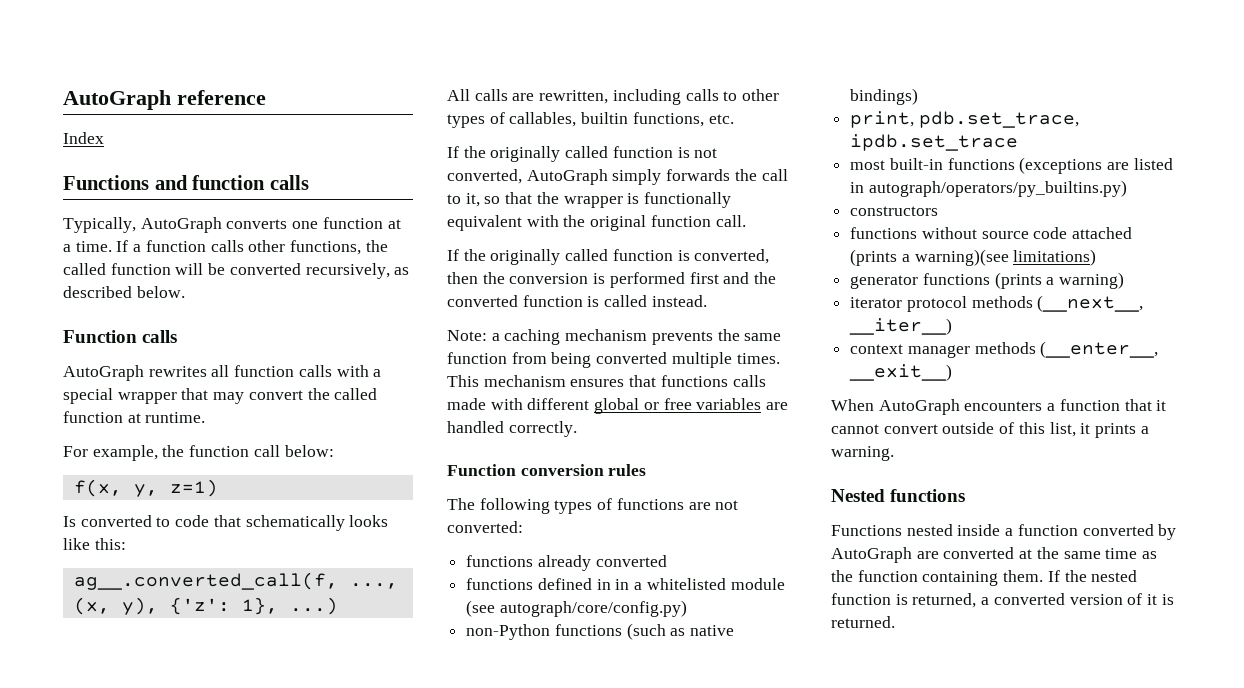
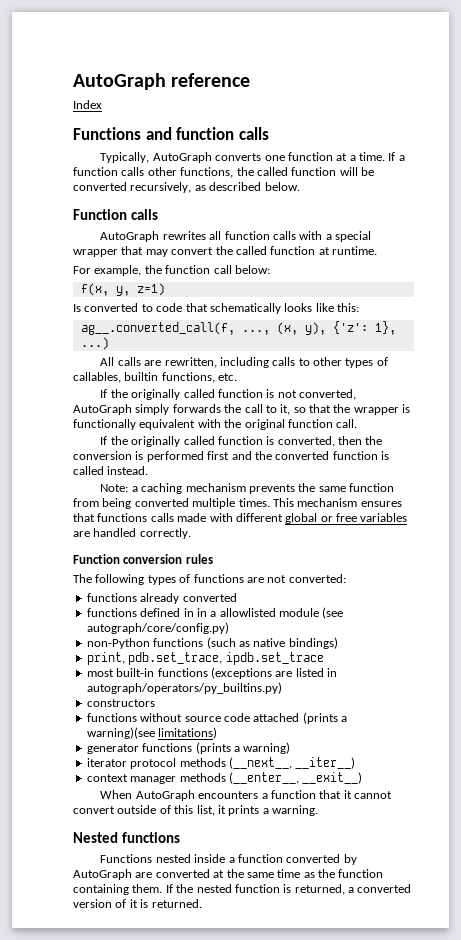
[646,578,726,590] whitelisted -> [219,608,276,617] allowlisted

